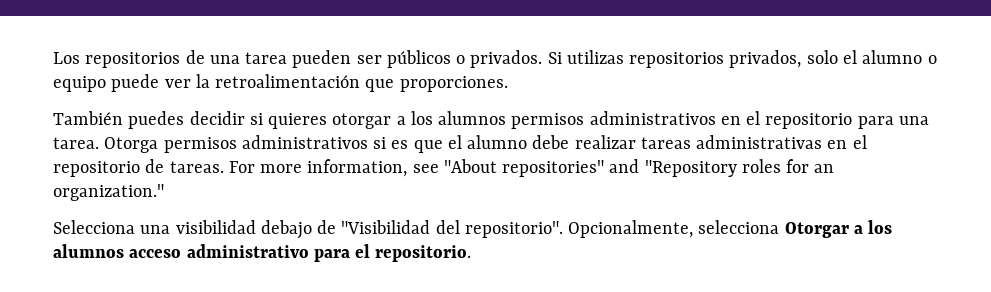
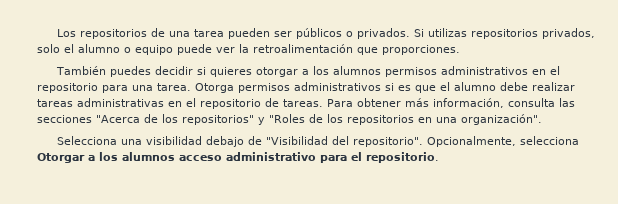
[228,159,835,177] [53,184,164,201] For more information, see "About repositories" and "Repository roles for an organization." -> [327,98,575,108] [37,114,542,125] Para obtener más información, consulta las secciones "Acerca de los repositorios" y "Roles de los repositorios en una organización".

